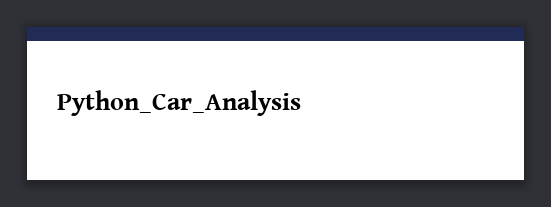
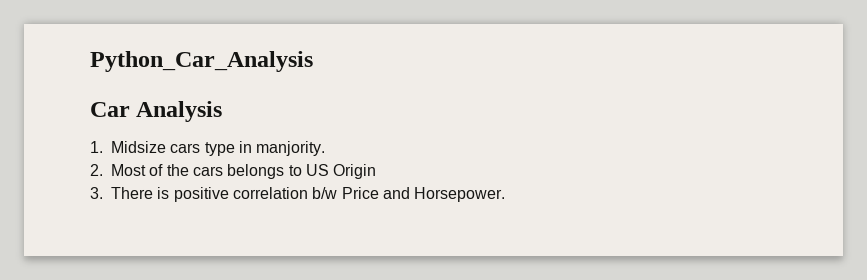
(301, 103) none -> [90,101,223,122] [90,141,326,156] [90,164,377,179] [90,187,506,202] // Car Analysis // 1. Midsize cars type in manjority. // 2. Most of the cars belongs to US Origin // 3. There is positive correlation b/w Price and Horsepower.

